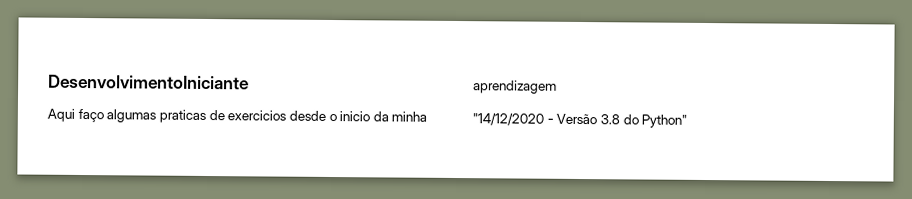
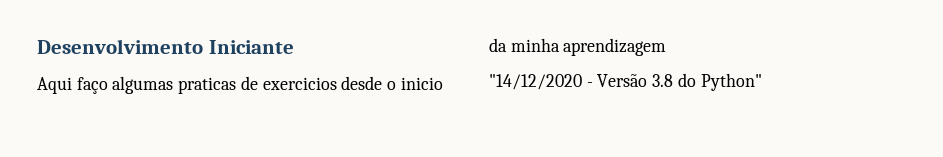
[48,74,249,90] DesenvolvimentoIniciante -> [37,39,294,54] Desenvolvimento Iniciante

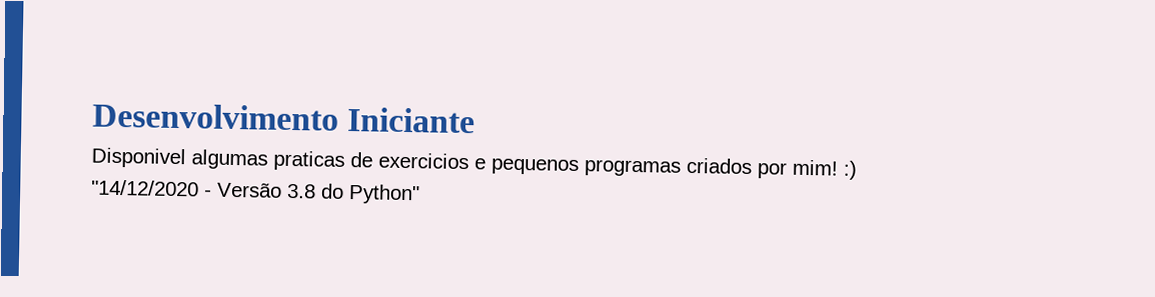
[37,77,108,94] Aqui faço -> [91,147,186,169] Disponivel
[341,76,443,90] [489,38,667,56] desde o inicio da minha aprendizagem -> [474,157,857,180] e pequenos programas criados por mim! :)

